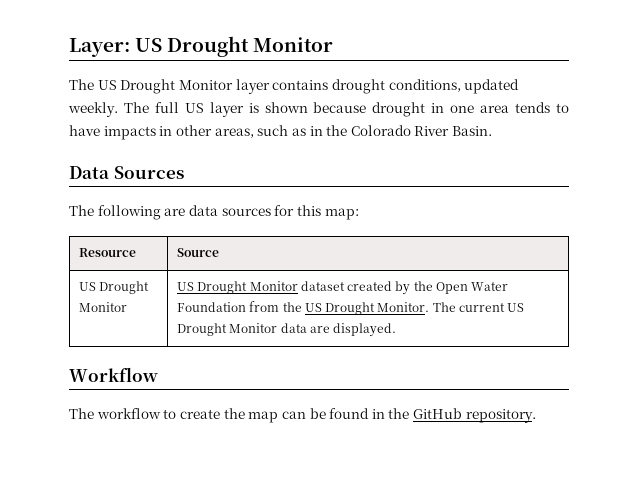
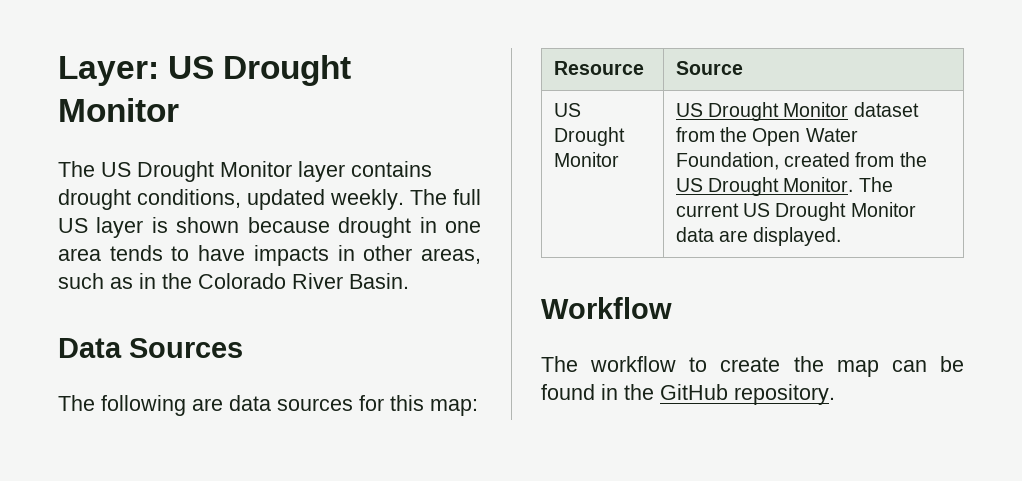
[347,281,411,295] created by -> [675,127,715,142] from
[177,302,247,312] Foundation -> [675,152,851,170] Foundation, created

